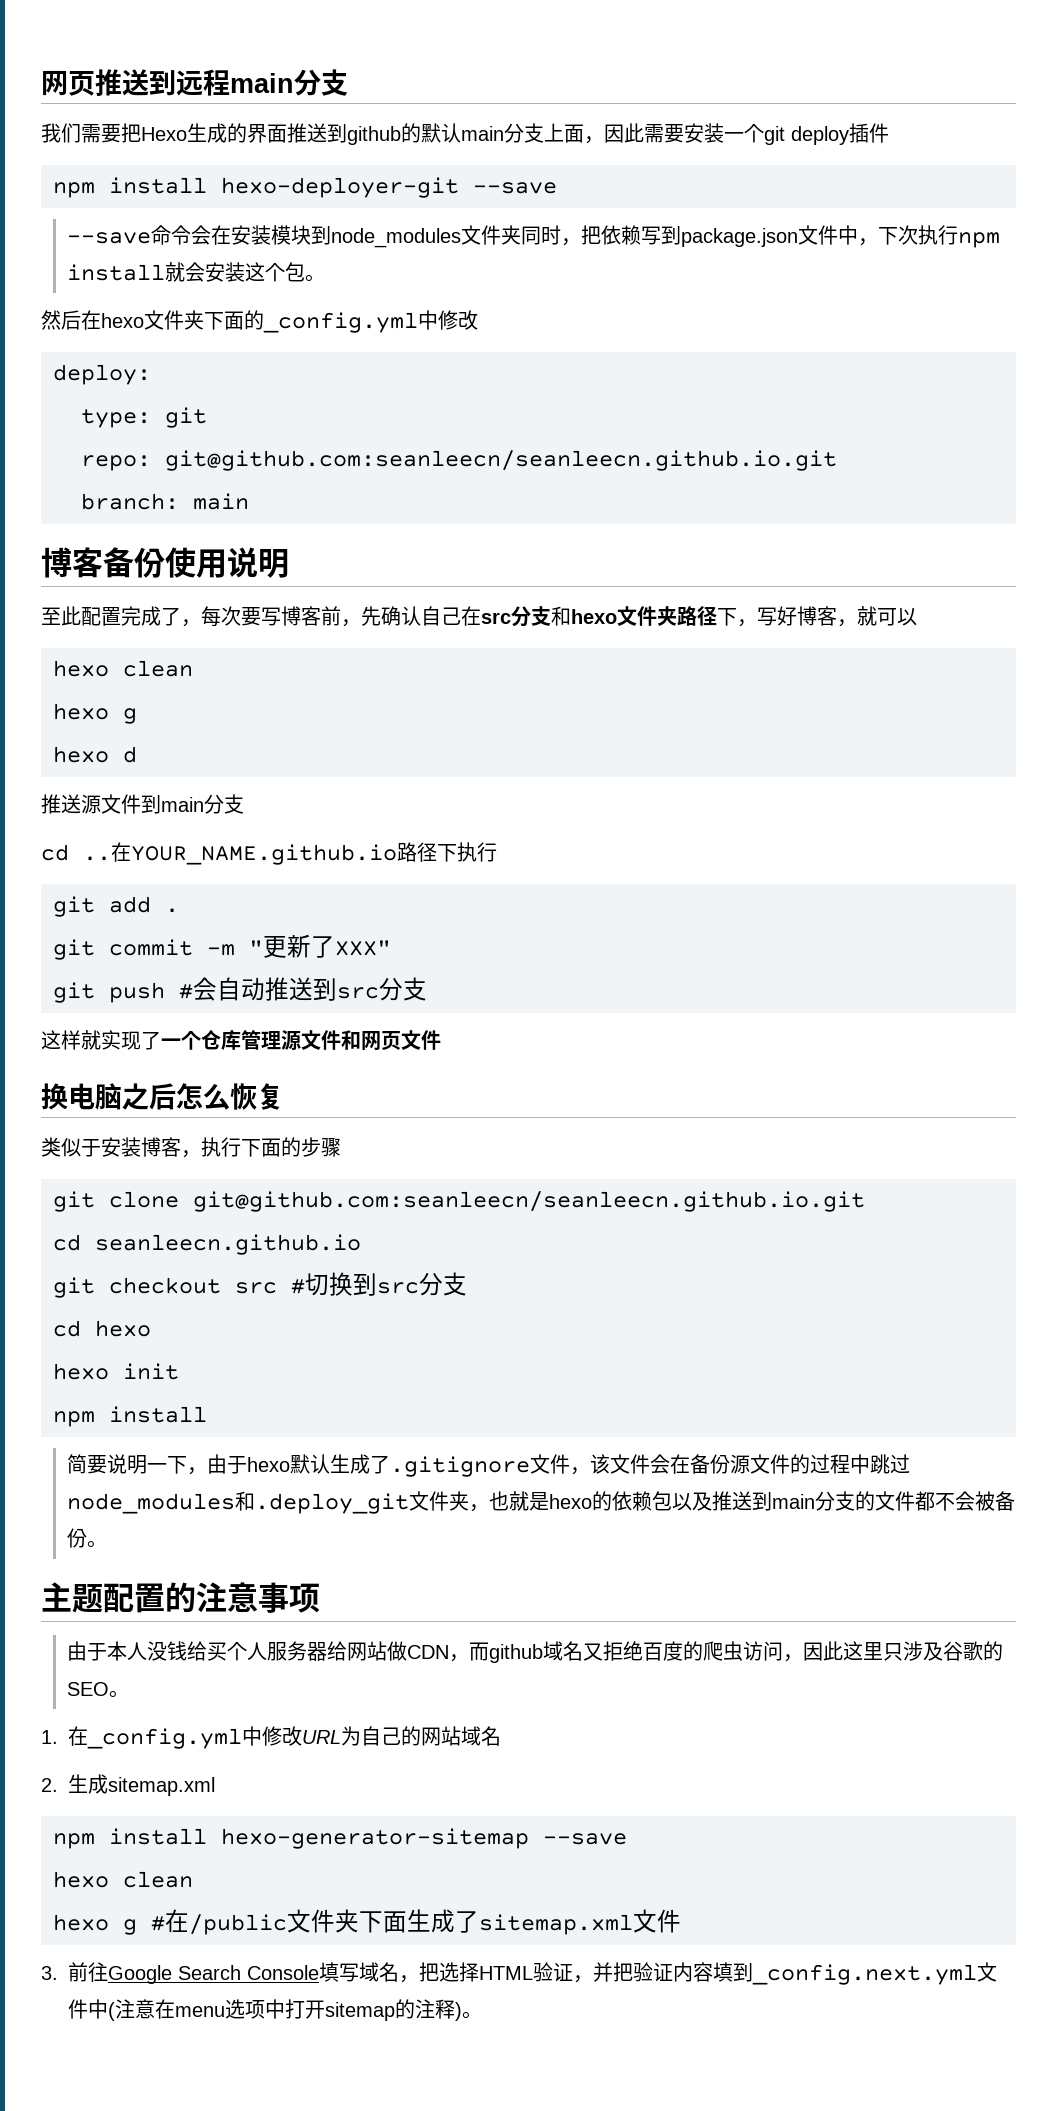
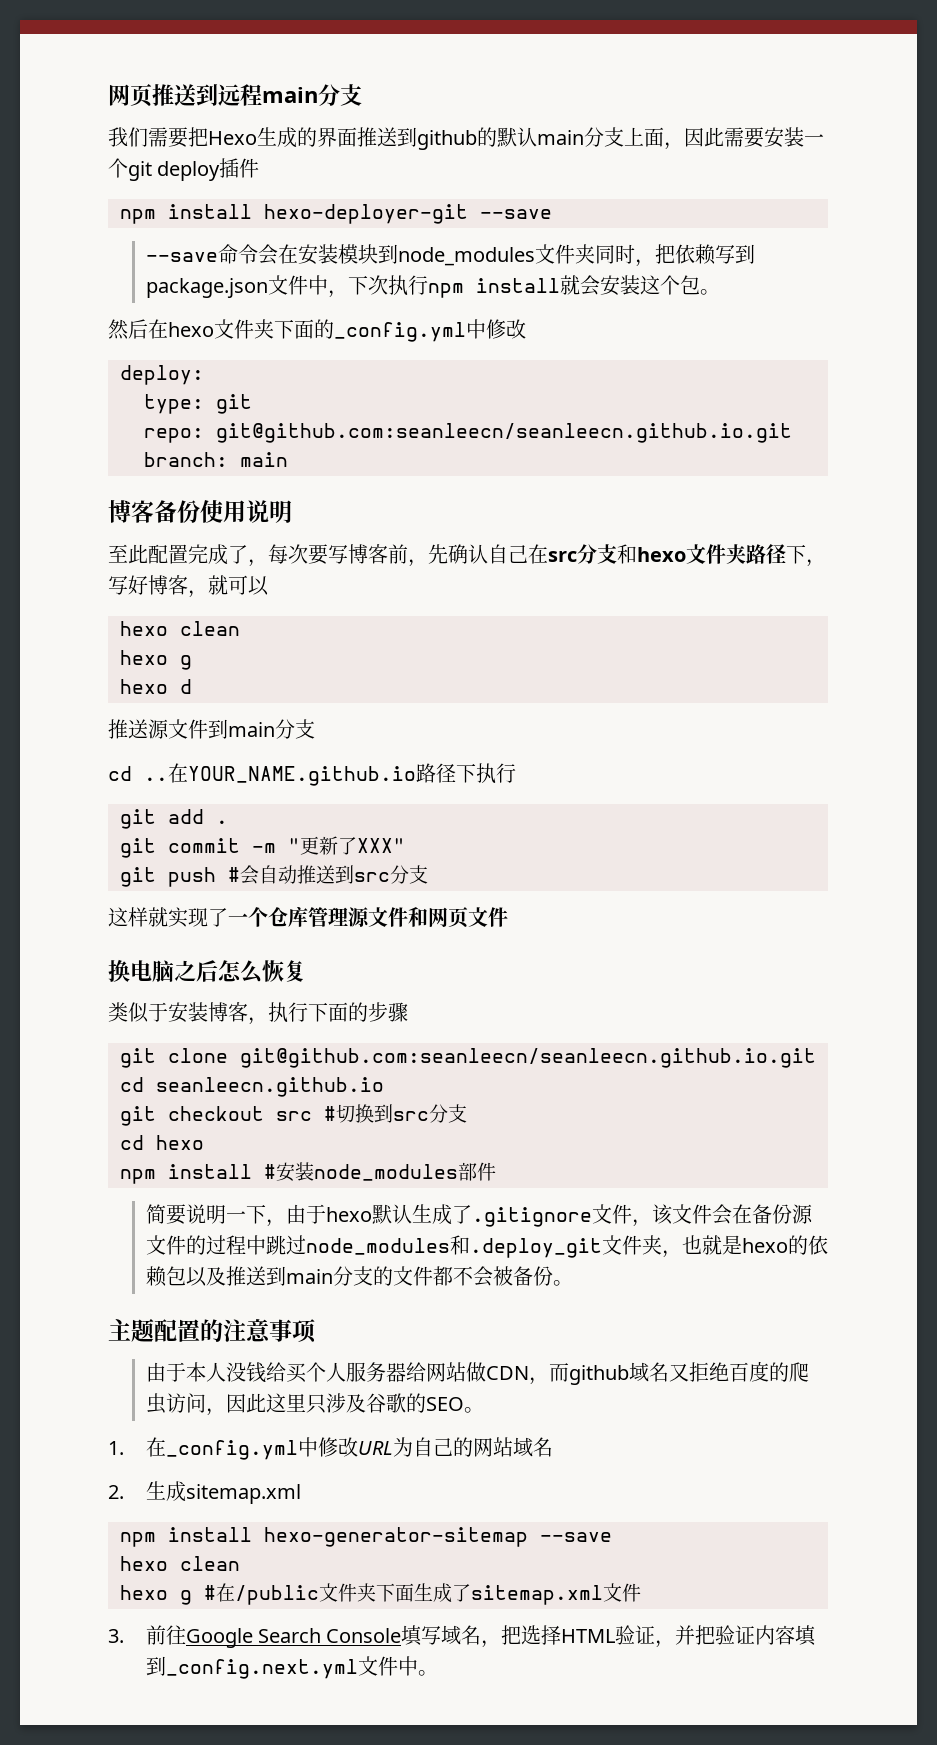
[53,1363,179,1380] [53,1406,207,1427] // hexo init // npm install -> [120,1162,496,1184] // npm install #安装node_modules部件
[108,1999,462,2021] (注意在menu选项中打开sitemap的注释) -> (418, 1666) none

